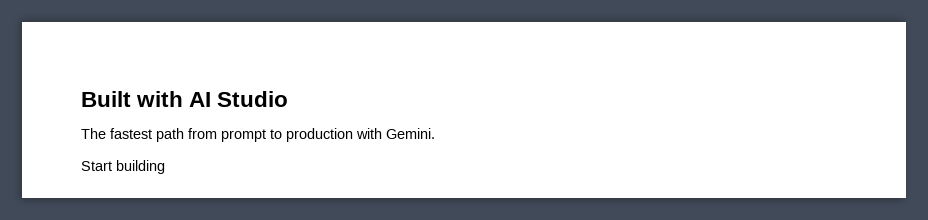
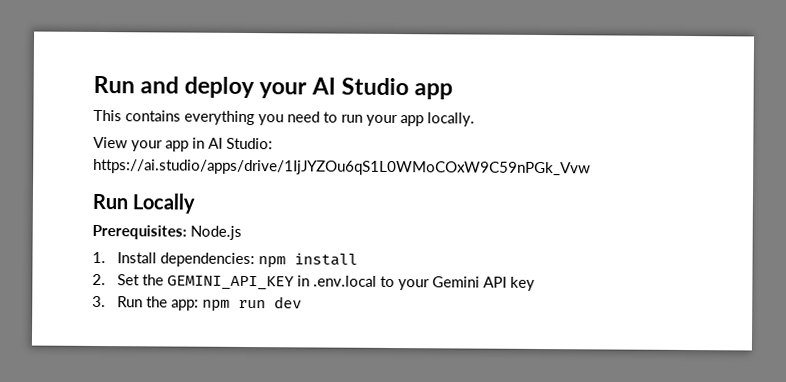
[81,91,289,107] [81,128,435,142] [81,160,165,174] Built with AI Studio // The fastest path from prompt to production with Gemini. // Start building -> [93,75,454,100] [93,109,475,127] [93,136,273,152] [93,158,591,177] [92,193,196,214] [92,224,242,240] [92,251,359,269] [92,273,536,291] [92,295,303,312] Run and deploy your AI Studio app // This contains everything you need to run your app locally. // View your app in AI Studio: https://ai.studio/apps/drive/1IjJYZOu6qS1L0WMoCOxW9C59nPGk_Vvw // Run Locally // Prerequisites: Node.js // 1. Install dependencies: npm install // 2. Set the GEMINI_API_KEY in .env.local to your Gemini API key // 3. Run the app: npm run dev

